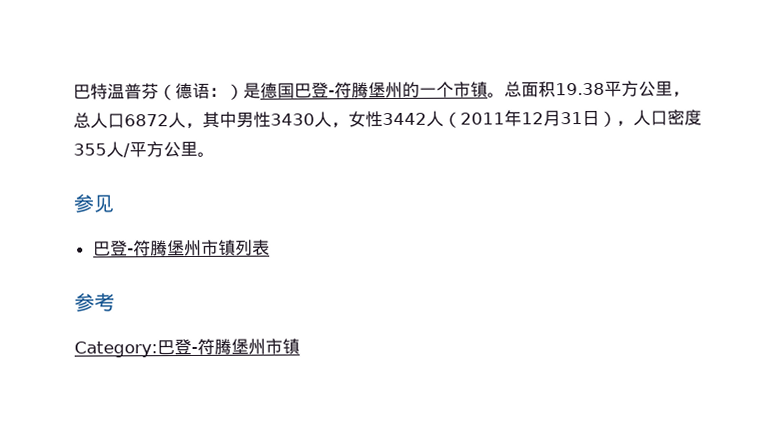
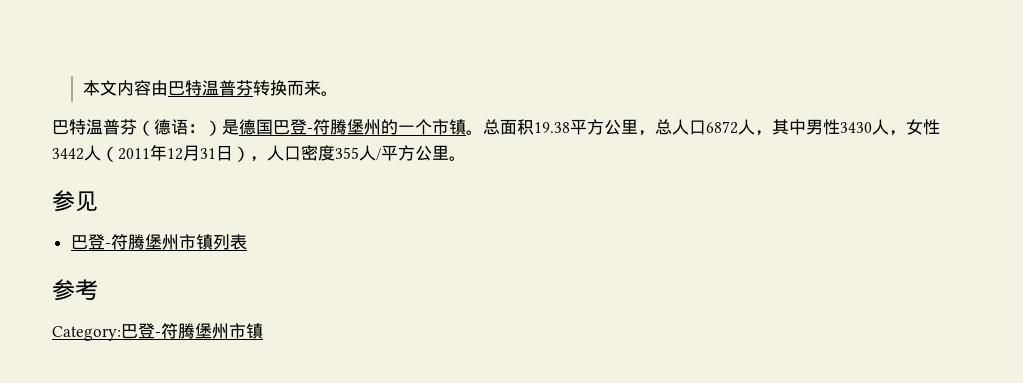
(73, 92) none -> [82,80,338,96] 本文内容由巴特温普芬转换而来。 //

